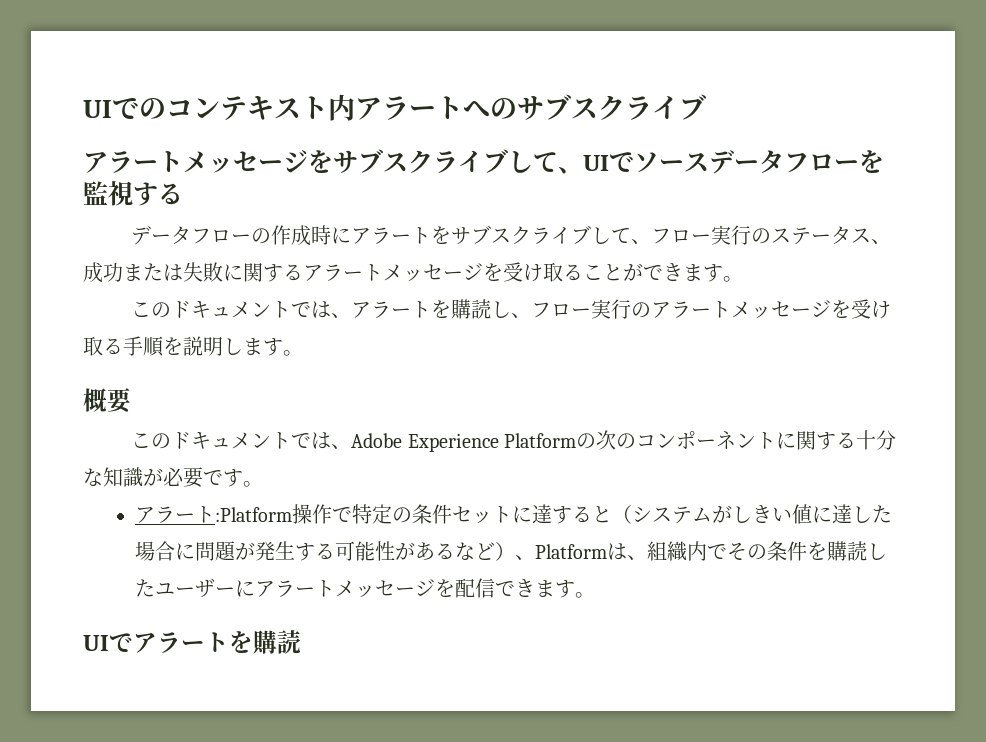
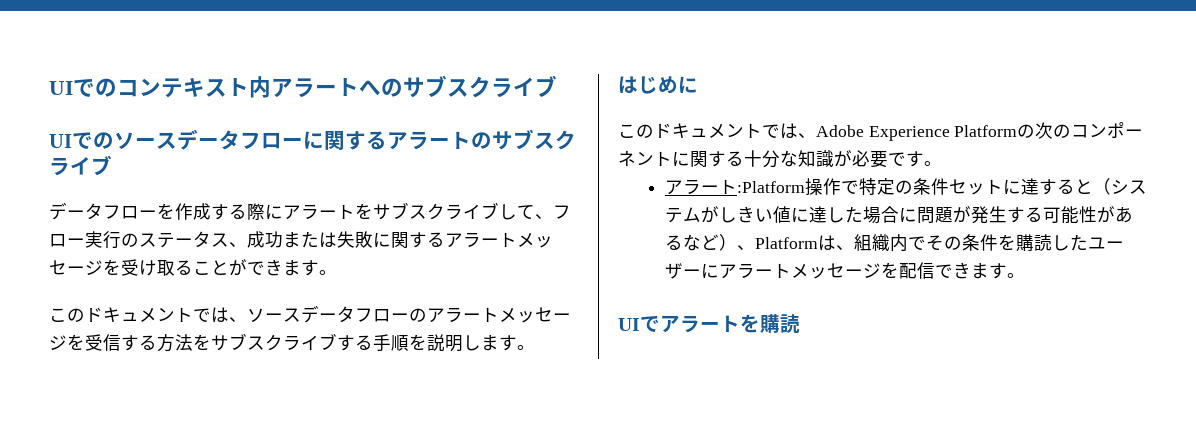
[83,149,884,174] [83,181,183,206] [131,225,332,246] アラートメッセージをサブスクライブして、UIでソースデータフローを監視する // データフローの作成時 -> [49,129,576,150] [49,155,112,176] [49,202,265,221] UIでのソースデータフローに関するアラートのサブスクライブ // データフローを作成する際
[351,299,632,319] アラートを購読し、フロー実行 -> [247,305,409,323] ソースデータフロー
[871,300,892,319] [83,336,103,356] け取 -> [103,333,355,352] 信する方法をサブスクライブす
[83,388,132,413] 概要 -> [618,76,698,94] はじめに

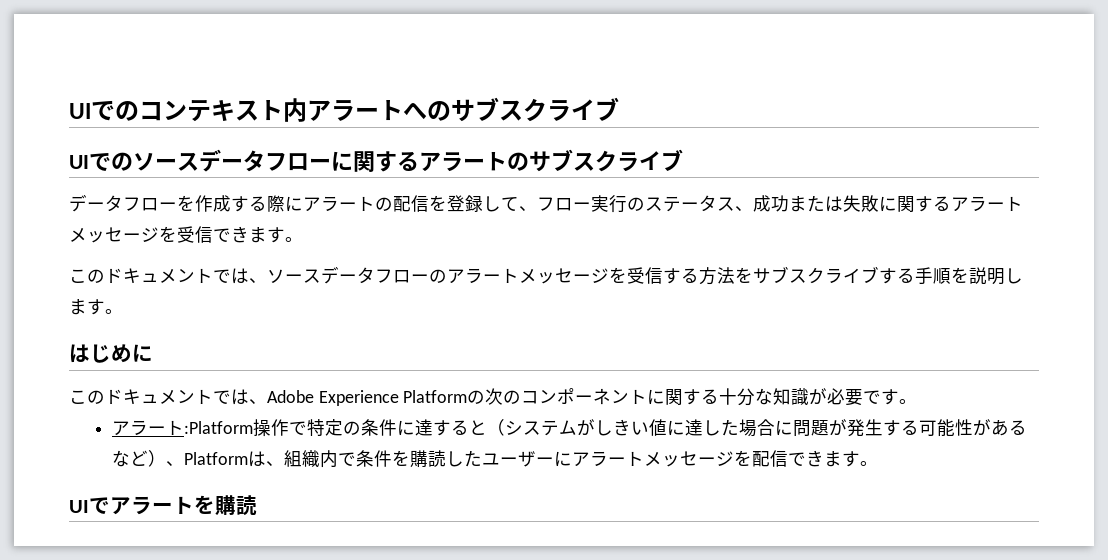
[355,202,499,220] をサブスクライブ -> [375,195,483,212] の配信を登録
[139,259,247,276] け取ることが -> [195,226,213,243] 信
[948,179,1003,195] セット -> (397, 427) none
[925,235,962,251] その -> (356, 459) none

